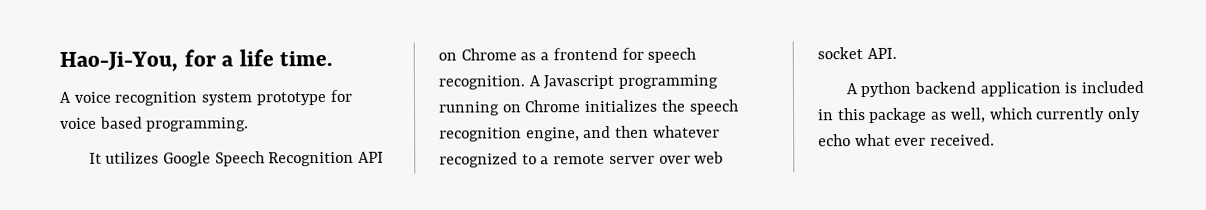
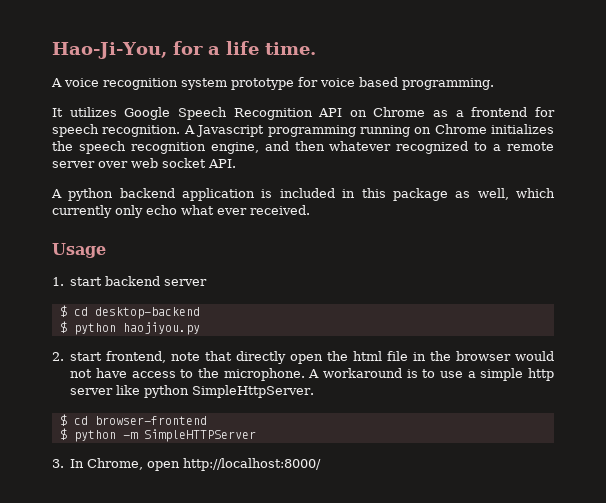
(996, 139) none -> [52,243,106,258] [52,276,208,286] [59,305,200,319] [59,321,200,335] [52,351,554,364] [70,368,554,381] [70,385,315,398] [59,414,207,426] [59,428,256,442] [52,458,322,471] // Usage // 1. start backend server // $ cd desktop-backend // $ python haojiyou.py // 2. start frontend, note that directly open the html file in the browser would not have access to the microphone. A workaround is to use a simple http server like python SimpleHttpServer. // $ cd browser-frontend // $ python -m SimpleHTTPServer // 3. In Chrome, open http://localhost:8000/

